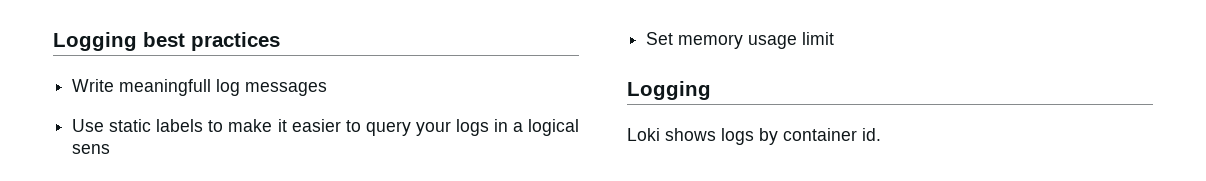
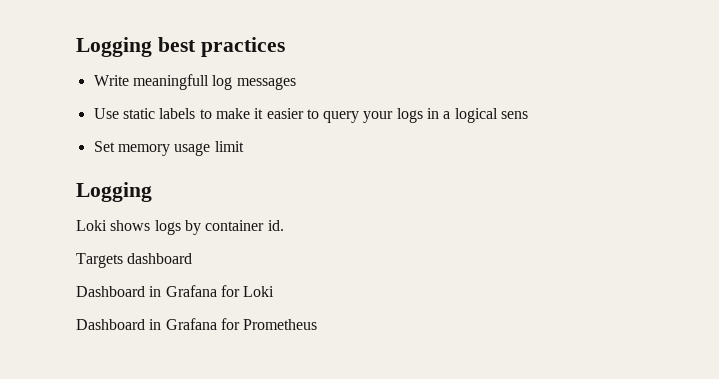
(881, 134) none -> [76,253,193,268] [76,285,275,297] [76,318,318,330] // Targets dashboard // Dashboard in Grafana for Loki // Dashboard in Grafana for Prometheus

